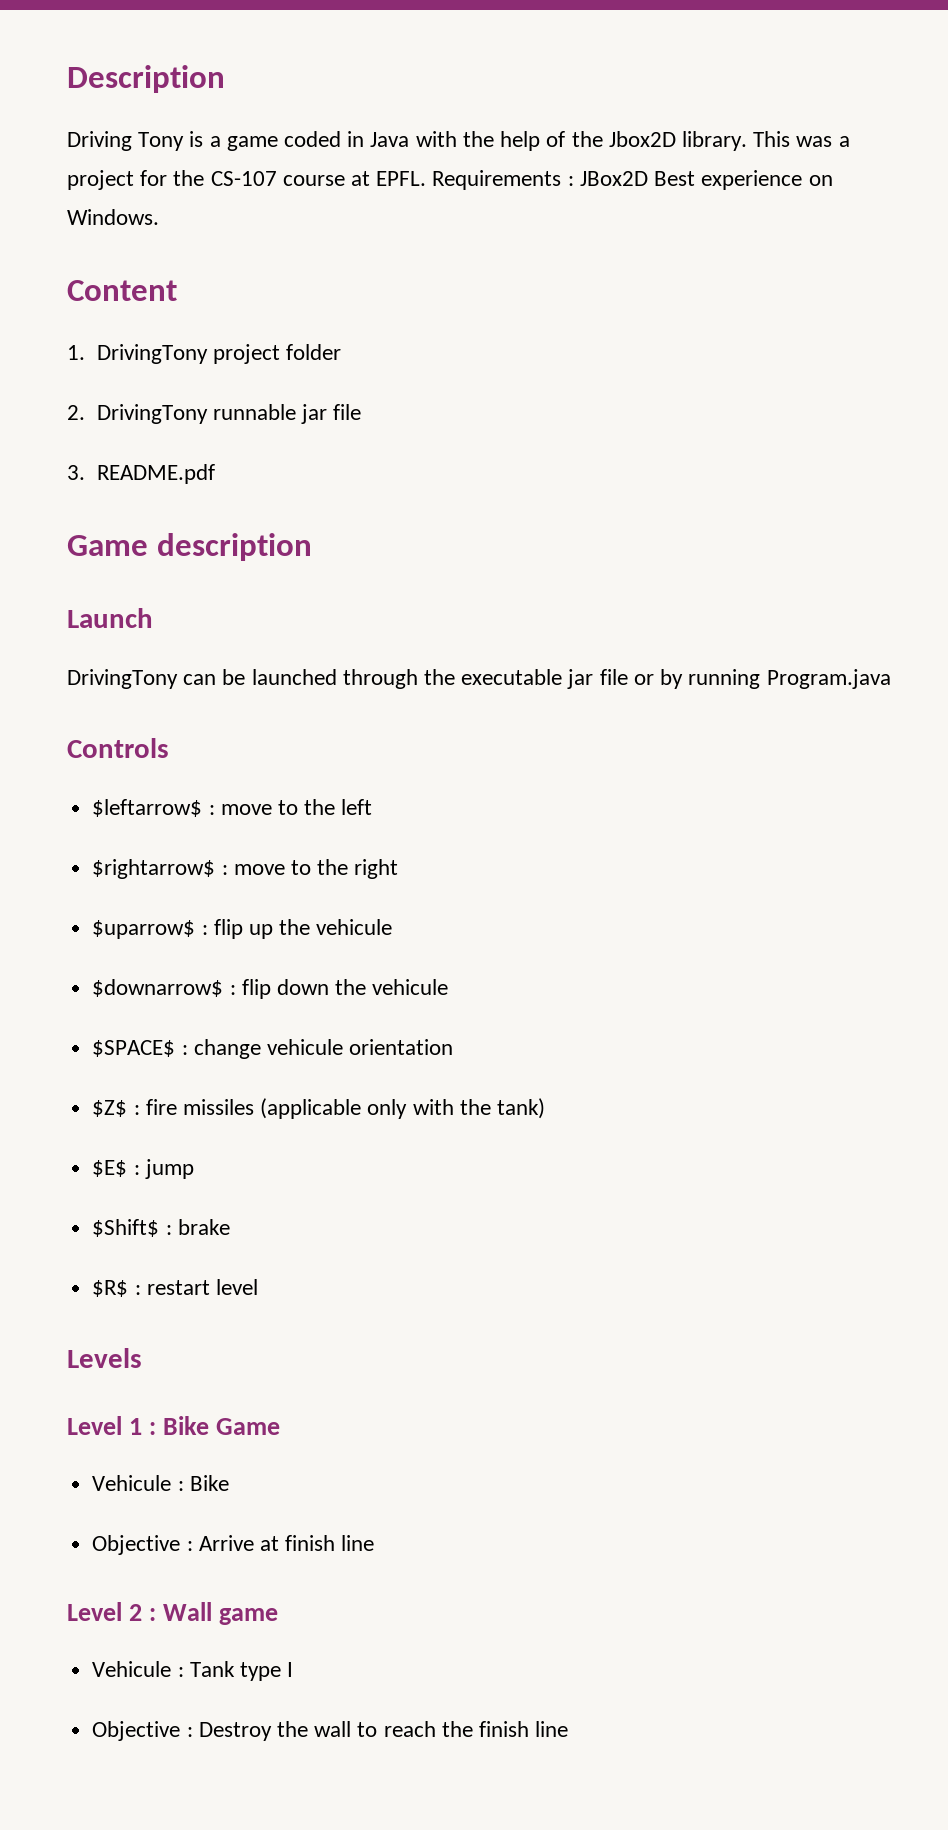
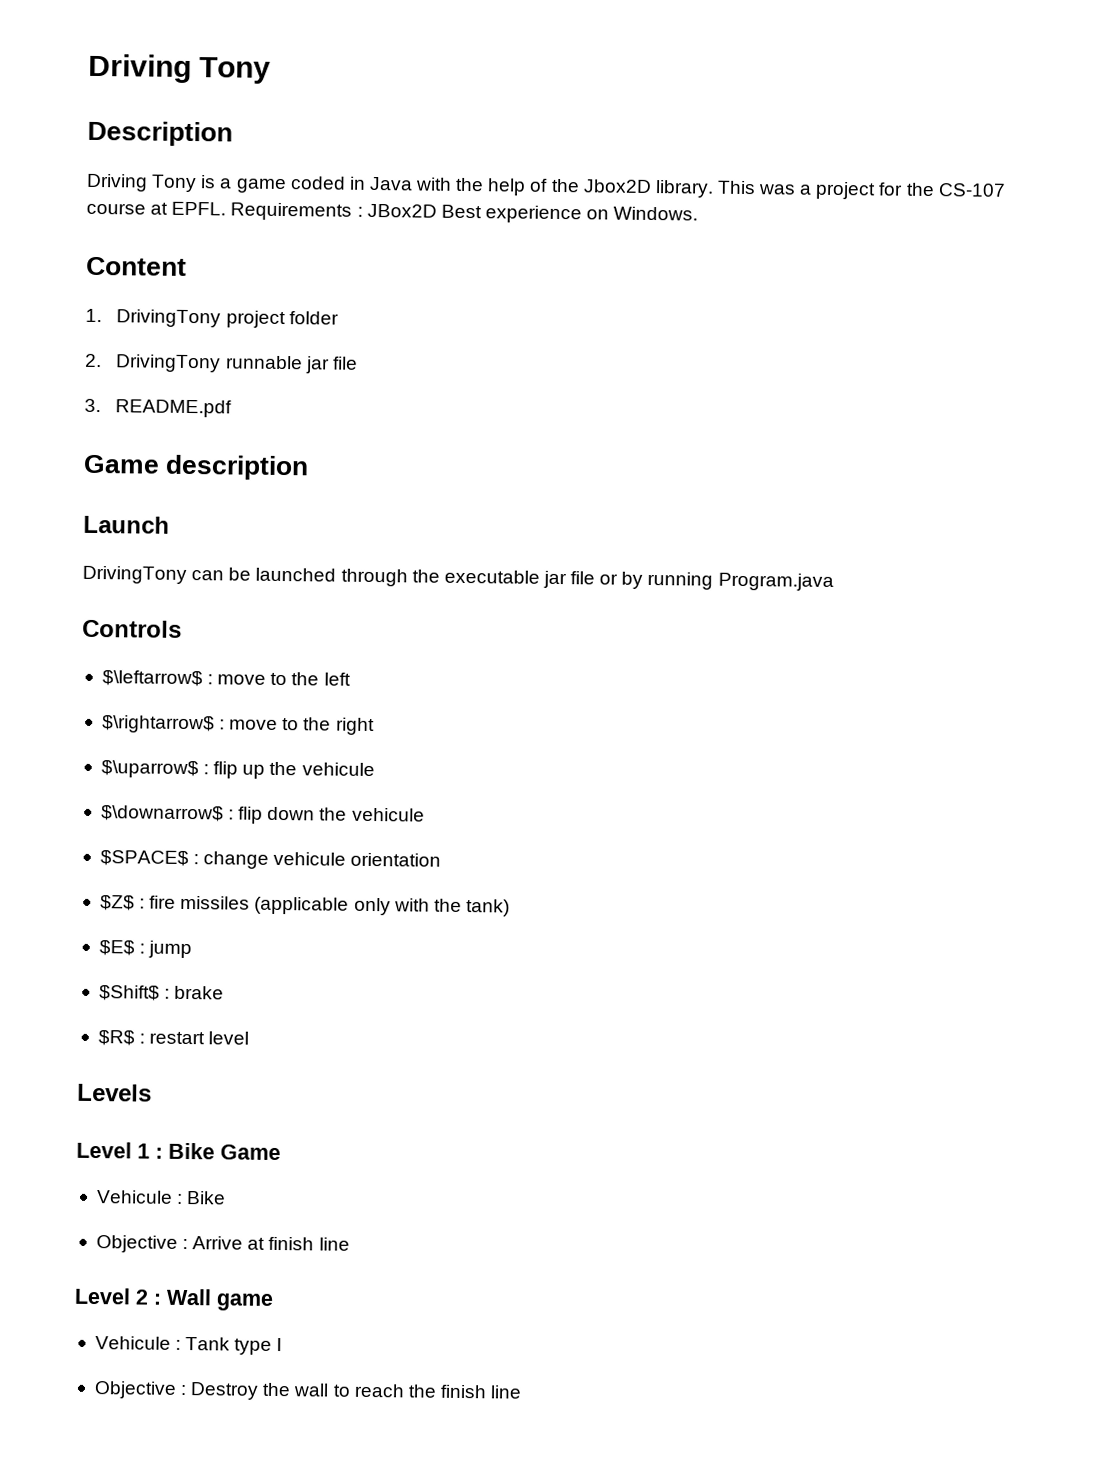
(67, 79) none -> [88,53,272,84] Driving Tony //
[92,799,203,817] $leftarrow$ -> [101,670,203,687] $\leftarrow$
[92,859,216,879] $rightarrow$ -> [101,715,215,734] $\rightarrow$
[92,920,196,939] $uparrow$ -> [100,760,199,779] $\uparrow$
[92,979,224,997] $downarrow$ -> [100,805,224,822] $\downarrow$

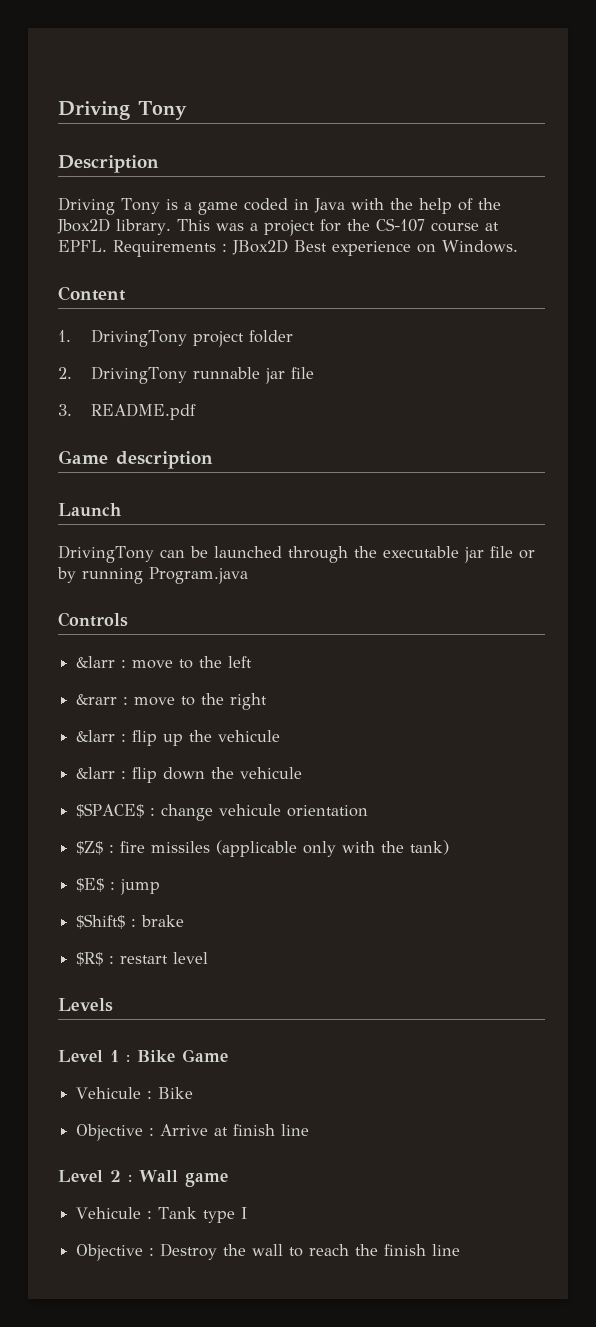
[101,670,203,687] $\leftarrow$ -> [76,656,116,668] &larr
[101,715,215,734] $\rightarrow$ -> [76,694,118,705] &rarr
[100,760,199,779] $\uparrow$ -> [76,730,116,742] &larr
[100,805,224,822] $\downarrow$ -> [76,767,116,779] &larr

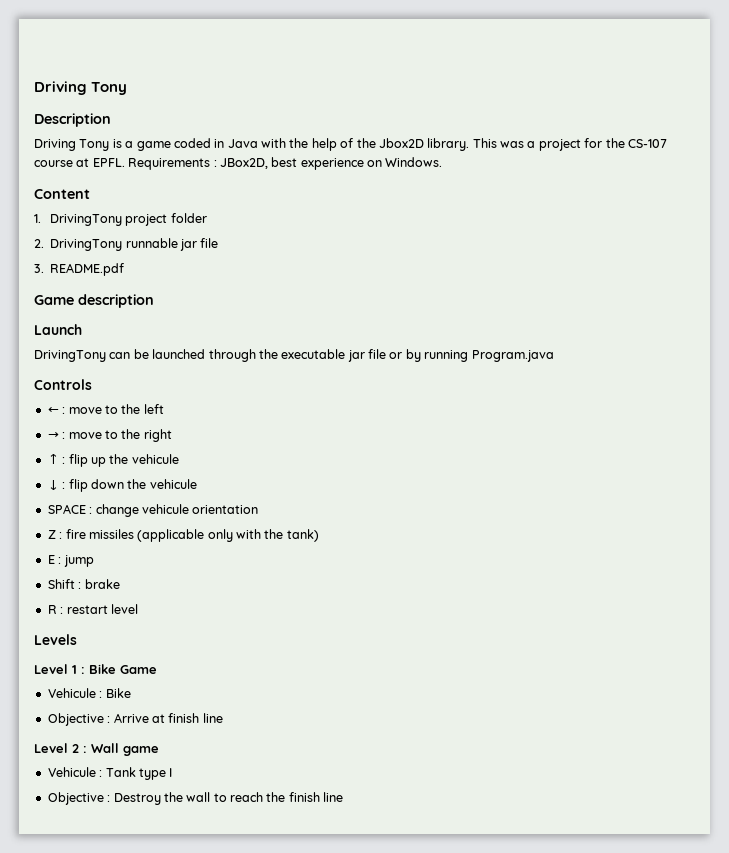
[232,239,327,255] JBox2D Best -> [219,157,298,169] JBox2D, best
[76,656,116,668] &larr -> [47,407,59,414] ←
[76,694,118,705] &rarr -> [47,432,59,439] →
[76,730,116,742] &larr -> [47,454,59,464] ↑
[76,767,116,779] &larr -> [47,480,59,490] ↓
[76,803,145,818] $SPACE$ -> [47,504,86,514] SPACE
[76,841,104,855] $Z$ -> [47,530,56,539] Z
[76,878,105,892] $E$ -> [47,555,55,564] E
[76,914,126,929] $Shift$ -> [47,579,75,589] Shift
[76,952,104,966] $R$ -> [47,605,57,614] R

